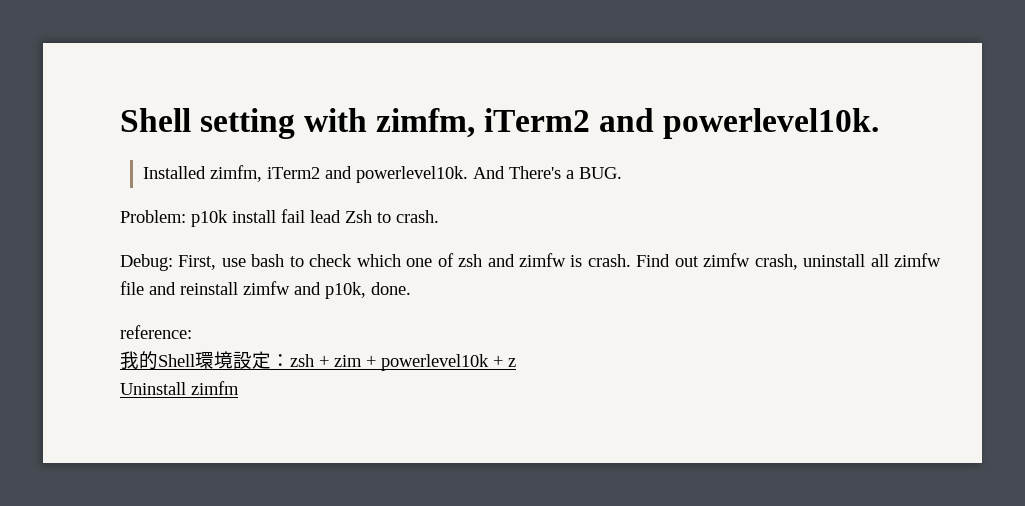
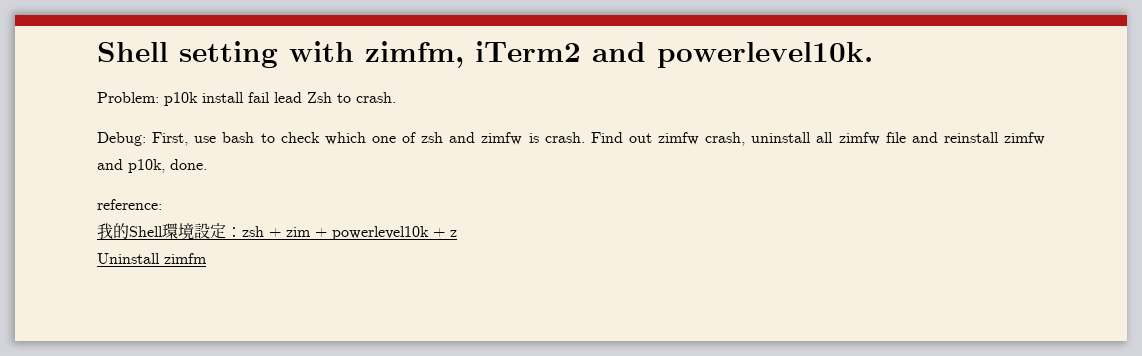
[142,165,622,183] // Installed zimfm, iTerm2 and powerlevel10k. And There's a BUG. -> (873, 55) none

